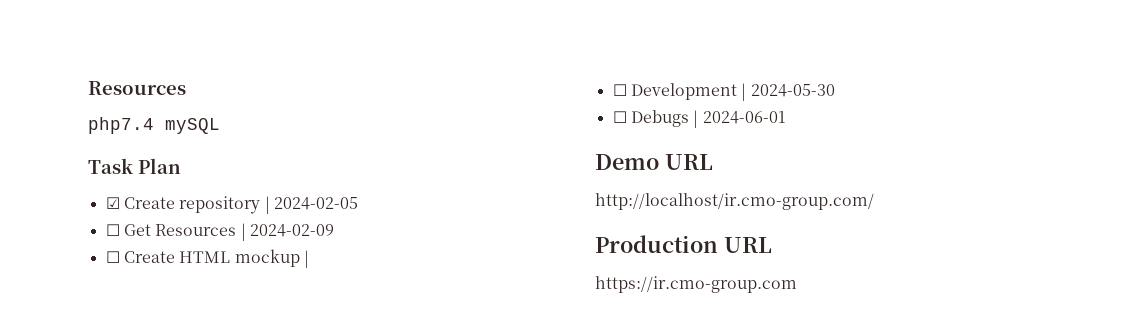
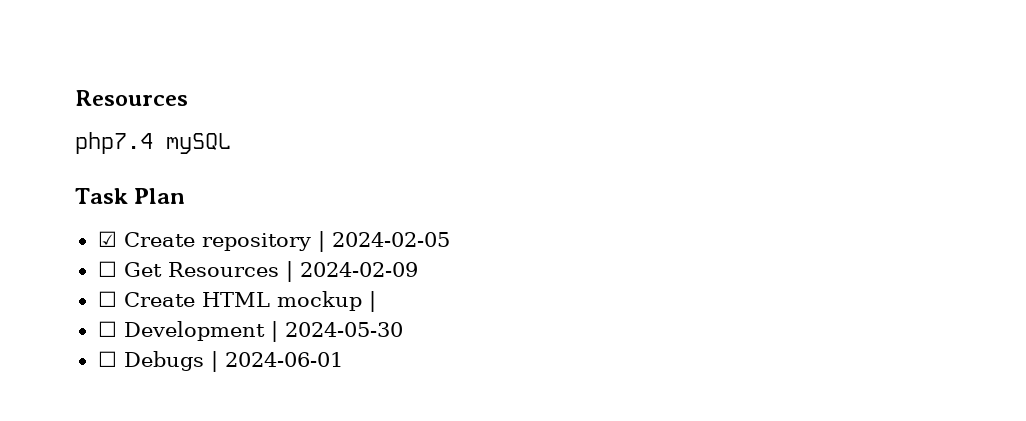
[595,154,713,170] [595,193,874,210] [595,235,772,253] [595,276,797,293] // Demo URL // http://localhost/ir.cmo-group.com/ // Production URL // https://ir.cmo-group.com -> (343, 359) none

